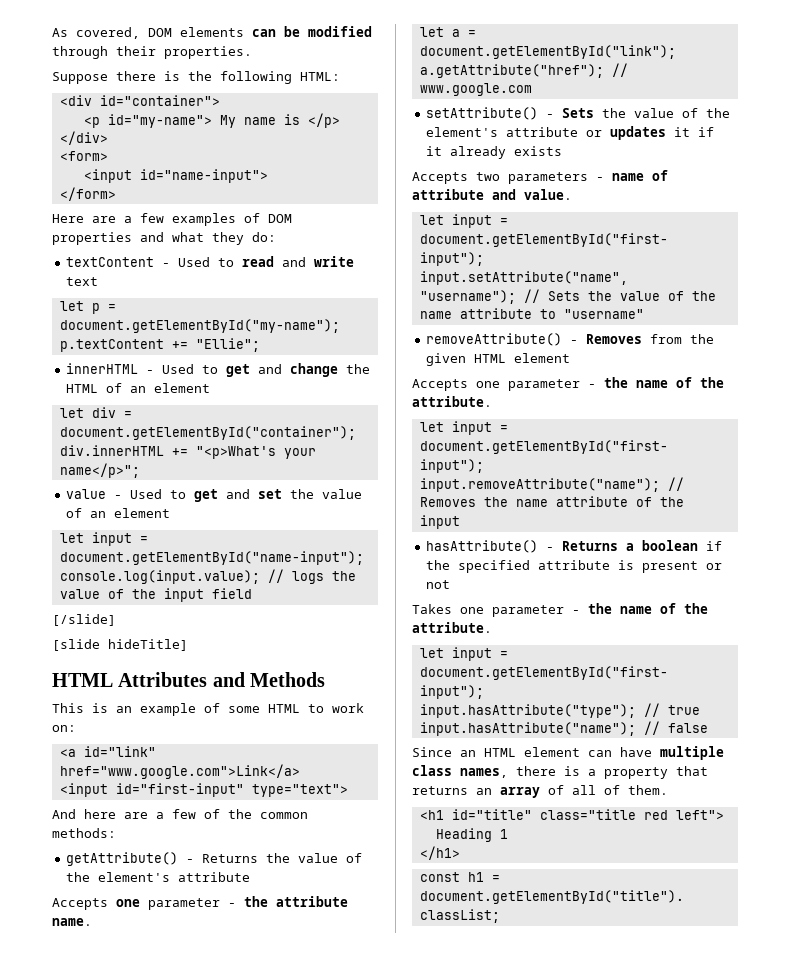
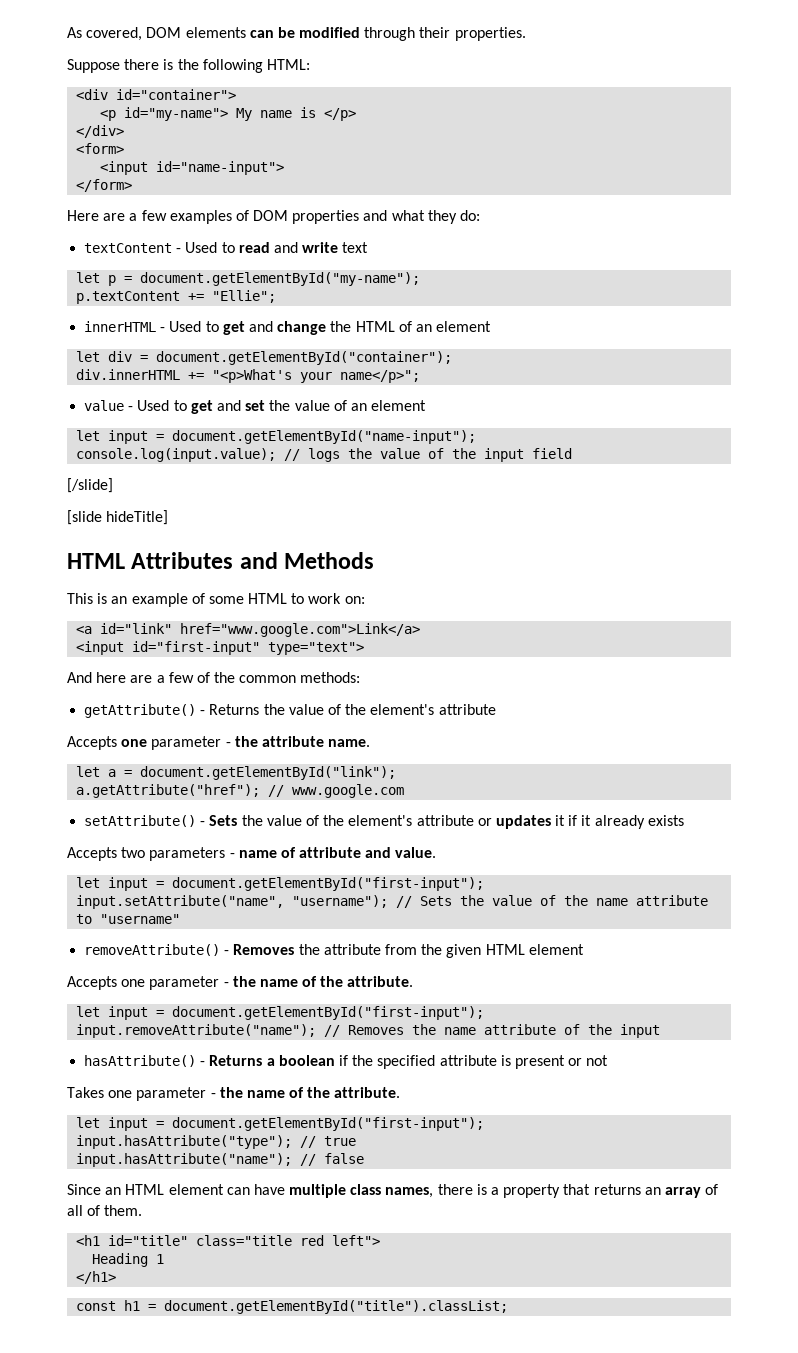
(643, 339) none -> [298,944,381,955] the attribute

